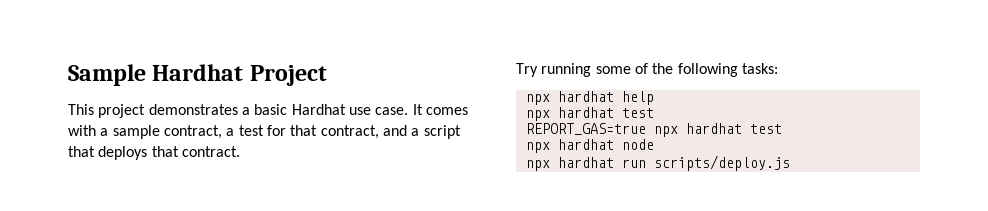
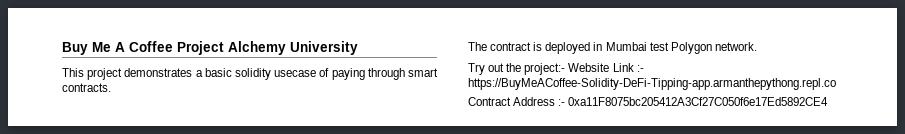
[68,64,244,86] Sample Hardhat -> [62,41,173,55] Buy Me A Coffee
(327, 75) none -> [228,41,358,55] Alchemy University
[291,104,468,115] [68,125,461,139] [68,146,240,160] [516,63,778,77] [525,91,654,105] [525,107,654,121] [525,123,782,137] [525,139,654,153] [525,155,790,171] Hardhat use case. It comes with a sample contract, a test for that contract, and a script that deploys that contract. // Try running some of the following tasks: // npx hardhat help // npx hardhat test // REPORT_GAS=true npx hardhat test // npx hardhat node // npx hardhat run scripts/deploy.js -> [234,68,438,80] [62,83,111,92] [468,42,757,54] [468,63,644,75] [468,78,836,90] [468,97,829,106] solidity usecase of paying through smart contracts. // The contract is deployed in Mumbai test Polygon network. // Try out the project:- Website Link :- https://BuyMeACoffee-Solidity-DeFi-Tipping-app.armanthepythong.repl.co // Contract Address :- 0xa11F8075bc205412A3Cf27C050f6e17Ed5892CE4

